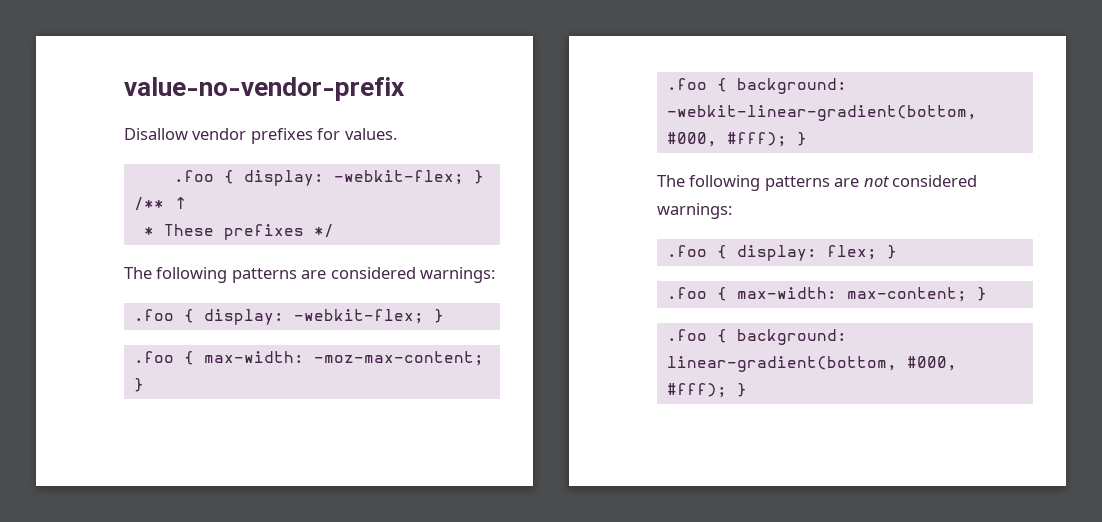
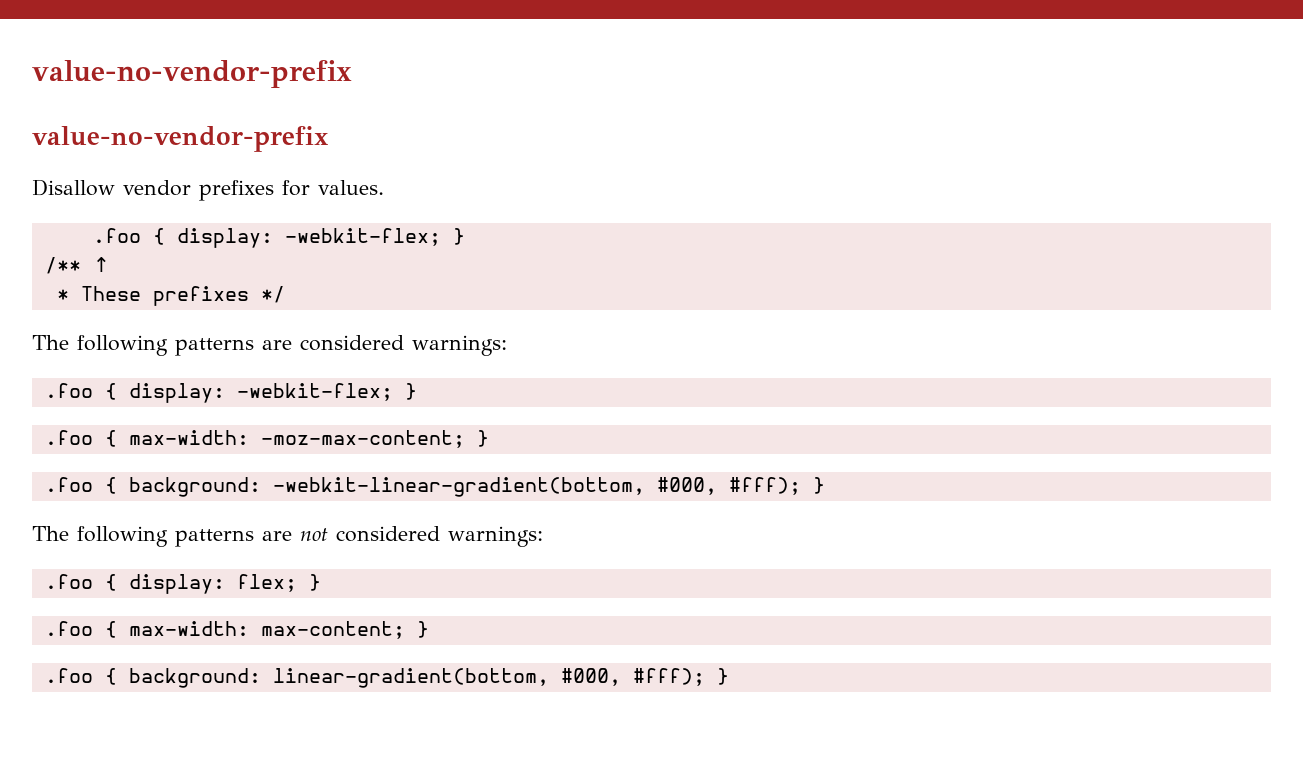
[124,77,405,101] value-no-vendor-prefix -> [32,60,352,88] [32,126,328,152] value-no-vendor-prefix // value-no-vendor-prefix

